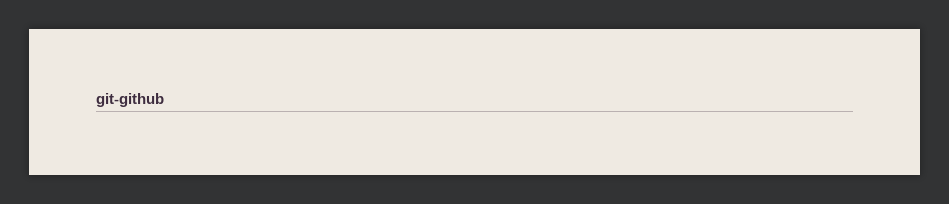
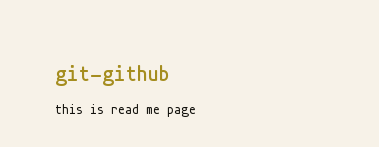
(164, 100) none -> [55,104,196,117] // this is read me page

